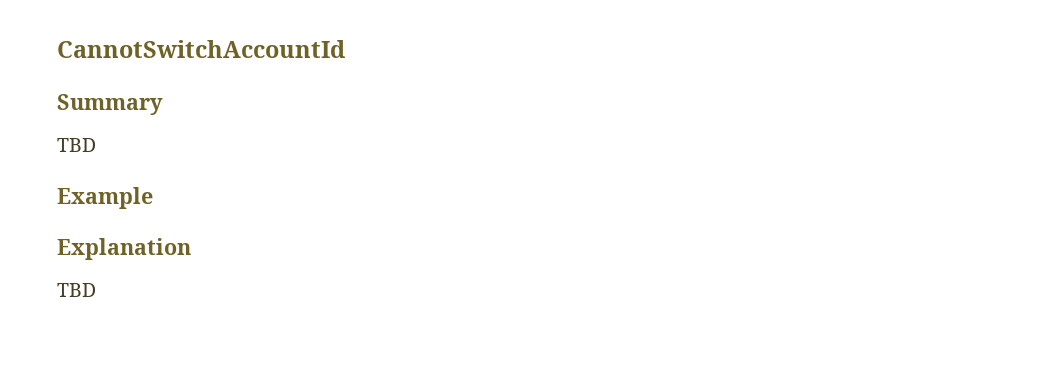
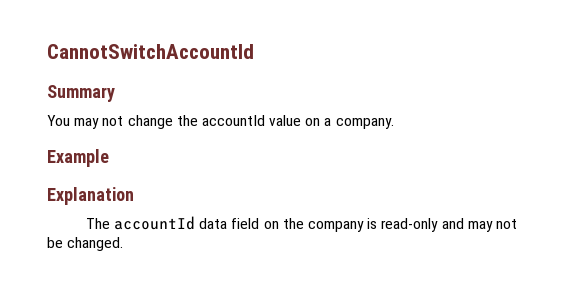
[57,138,96,152] [57,187,153,209] [57,238,191,260] [57,283,96,297] TBD // Example // Explanation // TBD -> [47,115,394,129] [47,149,109,167] [47,187,134,205] [85,216,517,232] [47,237,124,251] You may not change the accountId value on a company. // Example // Explanation // The accountId data field on the company is read-only and may not be changed.

